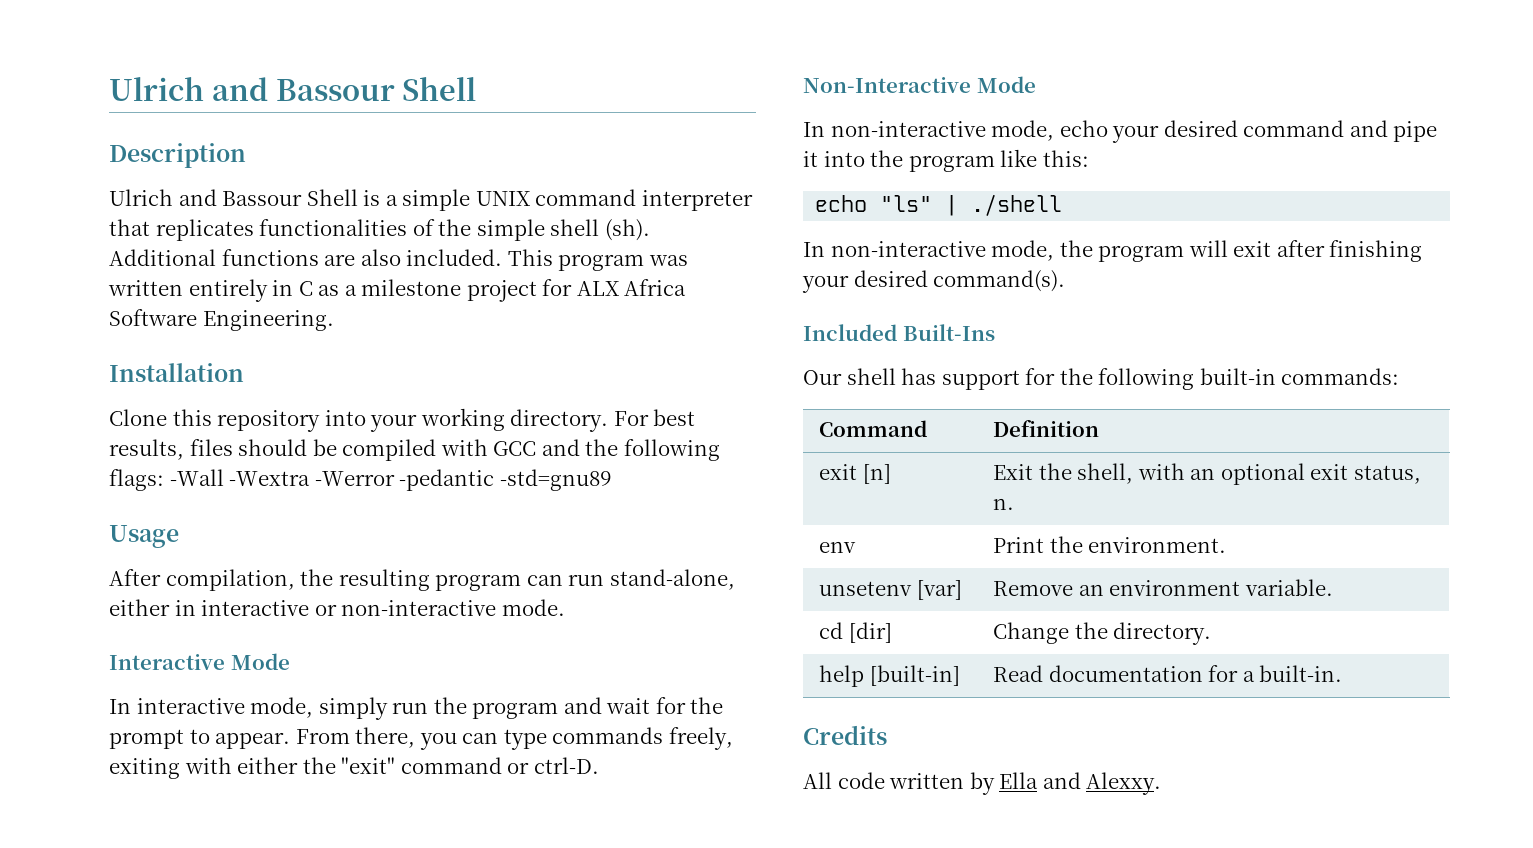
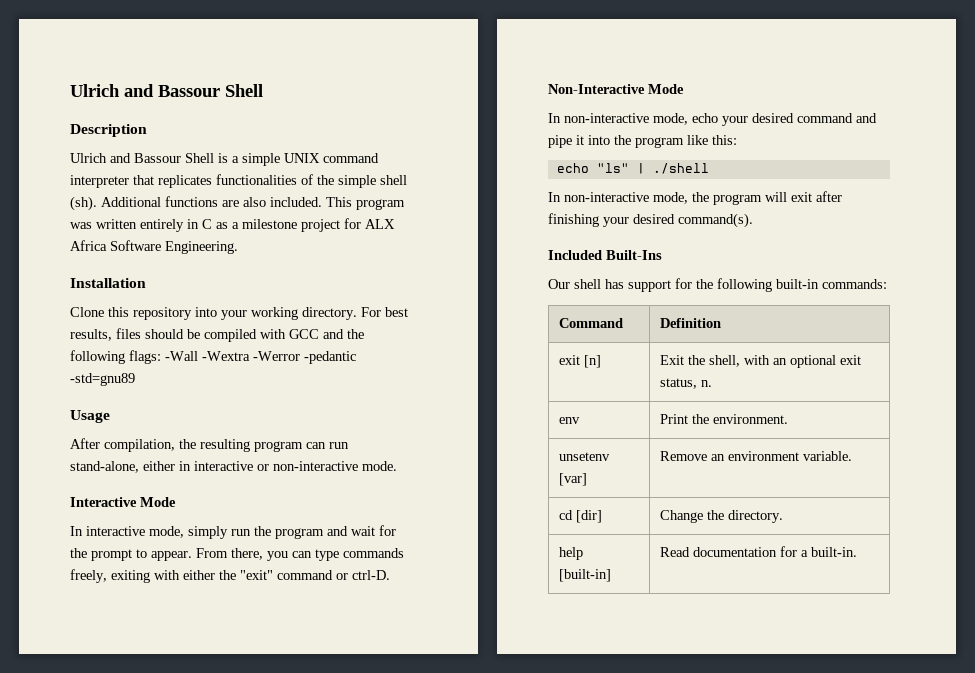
[803,725,887,745] [803,772,1162,795] // Credits // All code written by Ella and Alexxy. -> (858, 552) none

